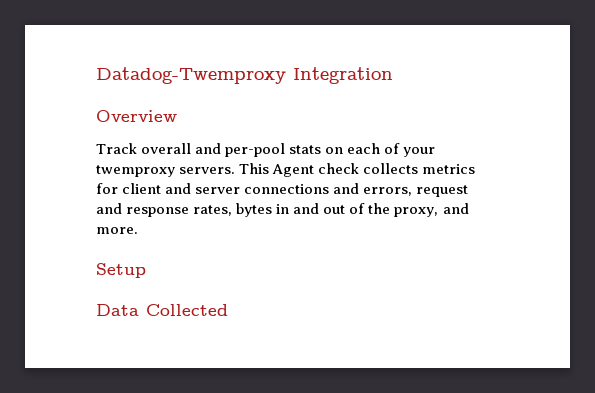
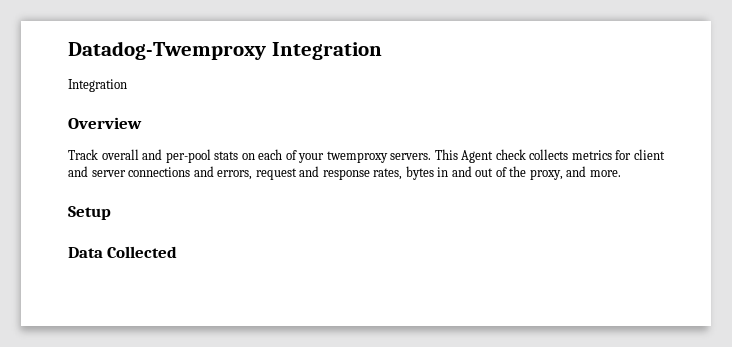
(393, 75) none -> [68,79,127,92] // Integration

